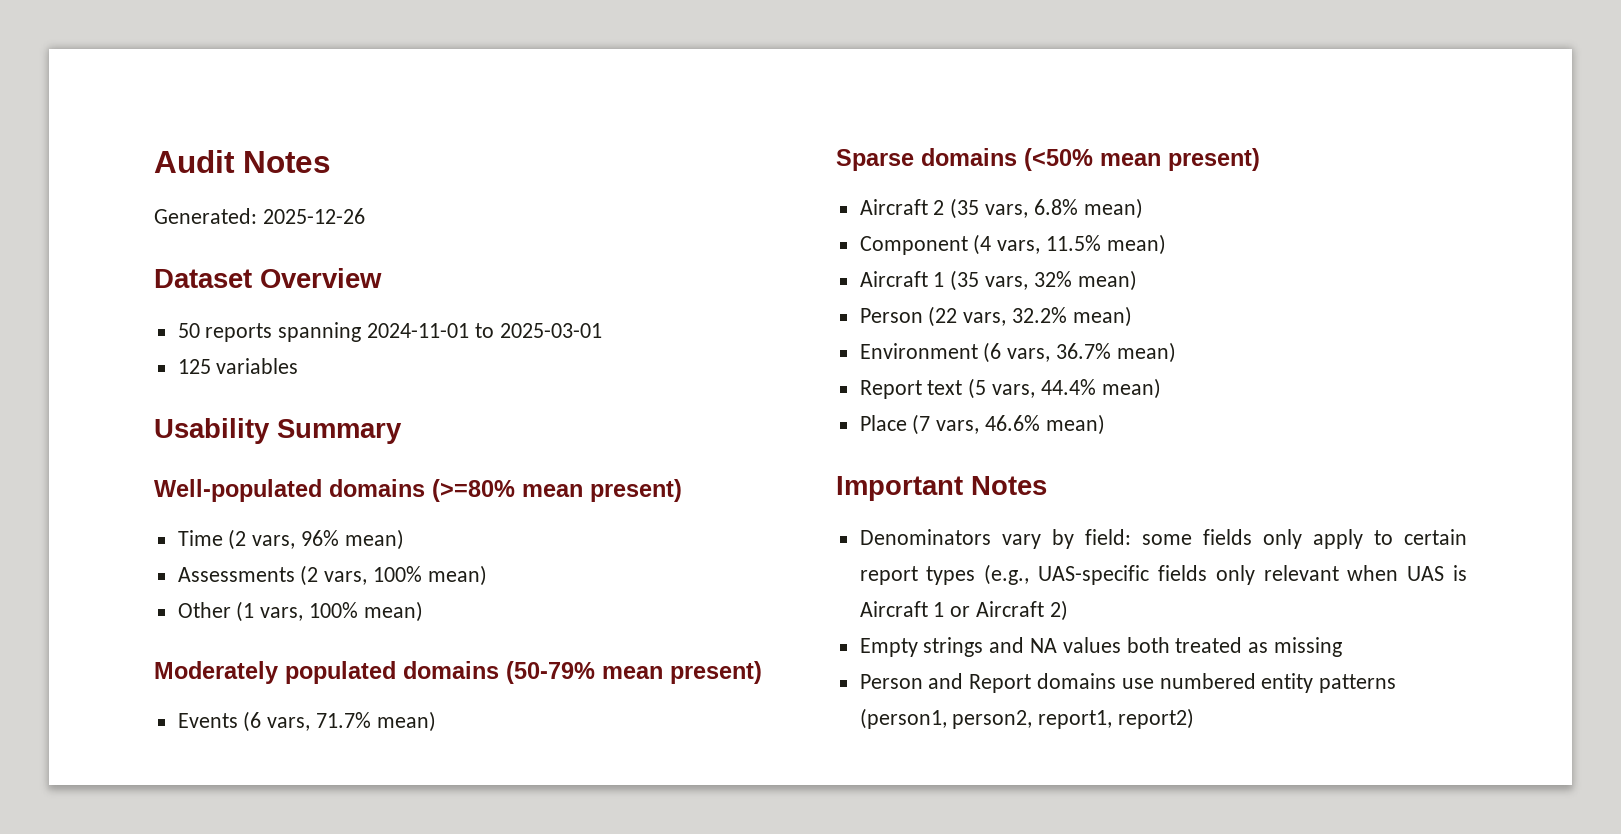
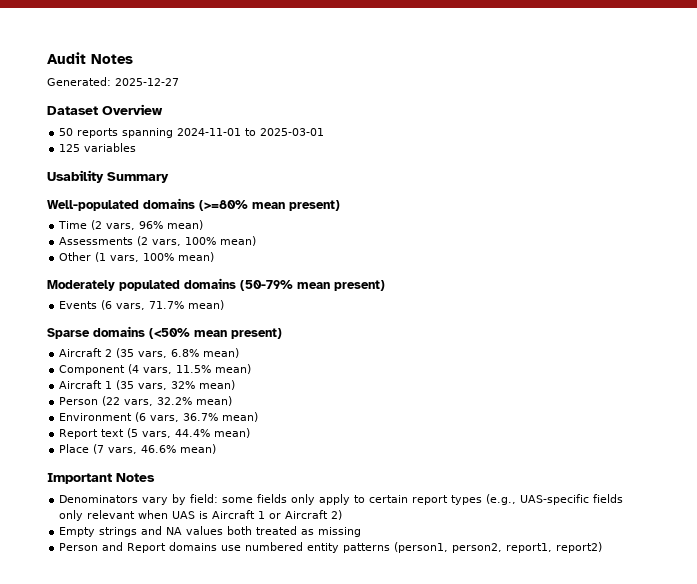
[262,208,365,224] 2025-12-26 -> [115,78,179,86] 2025-12-27

